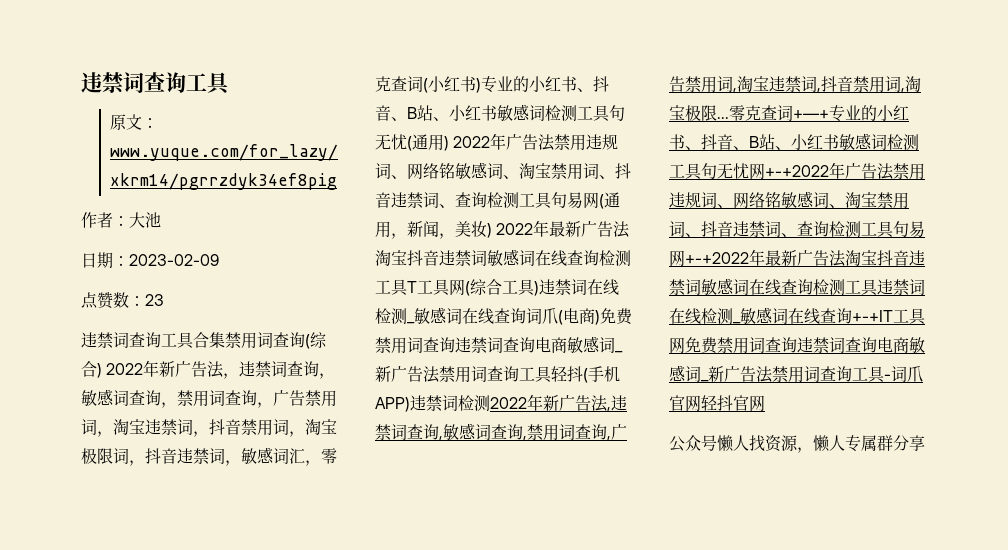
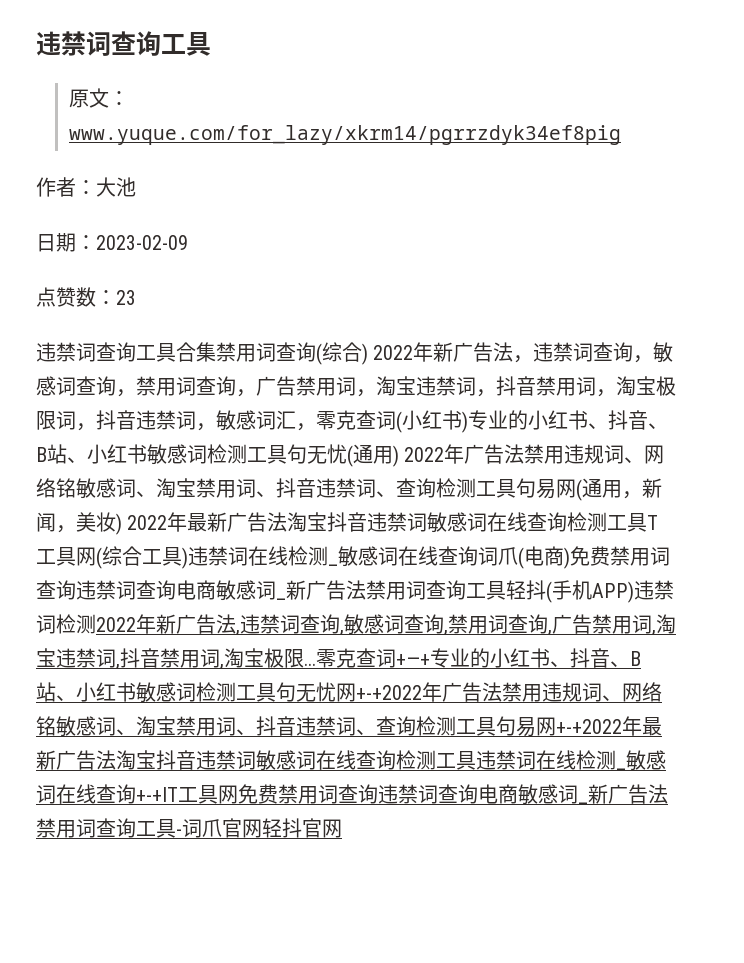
[669,435,925,453] // 公众号懒人找资源，懒人专属群分享 -> (342, 828) none

